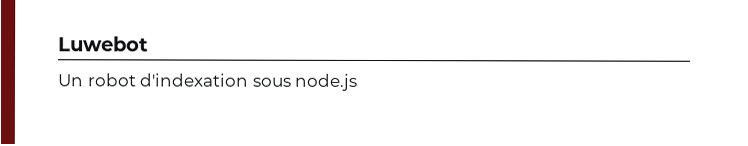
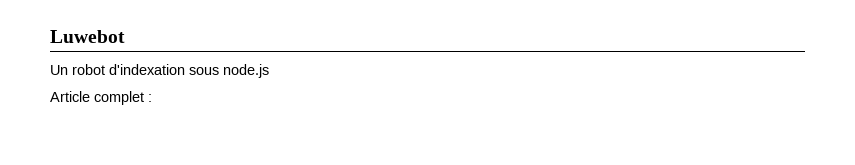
(358, 82) none -> [50,91,152,105] // Article complet :

